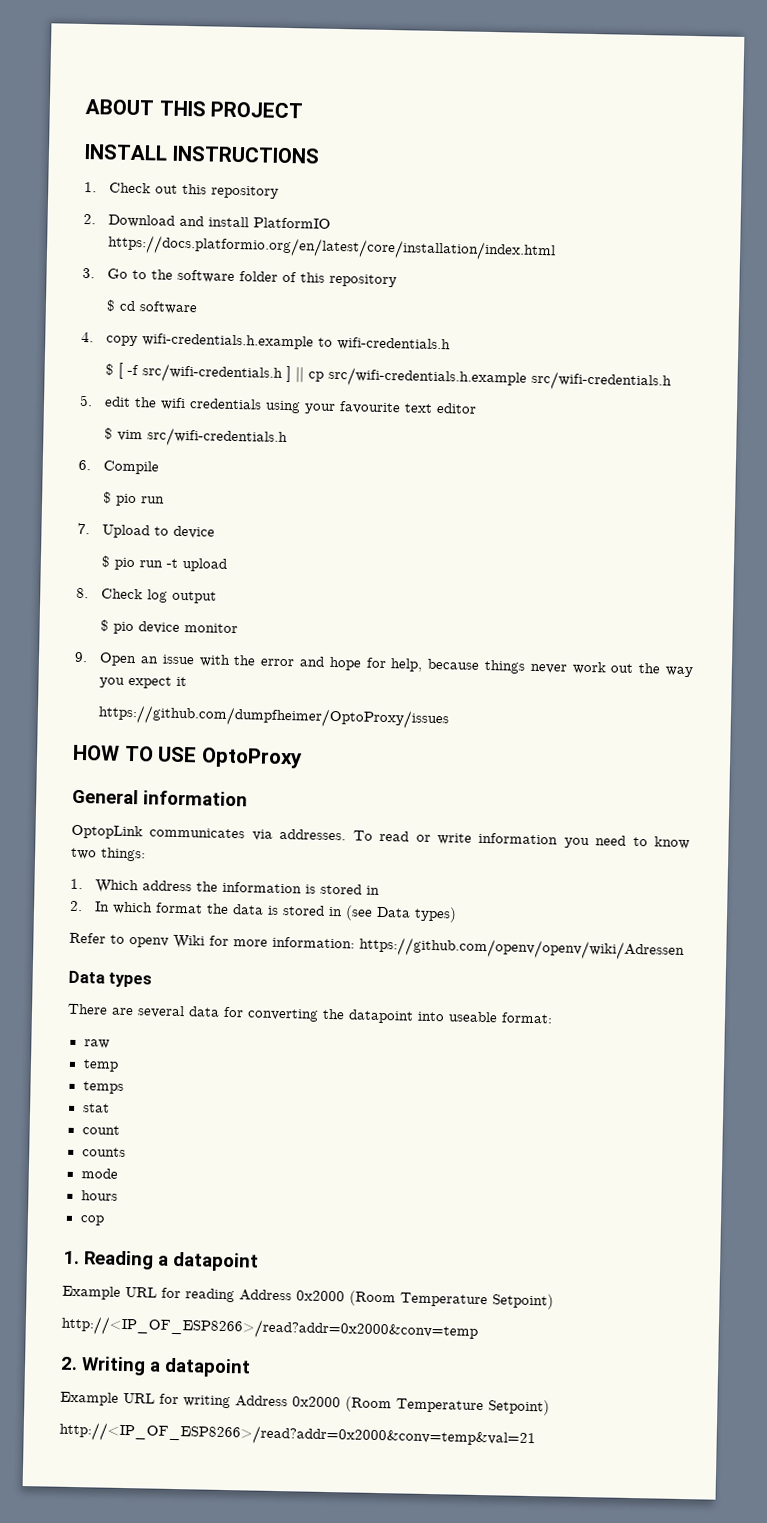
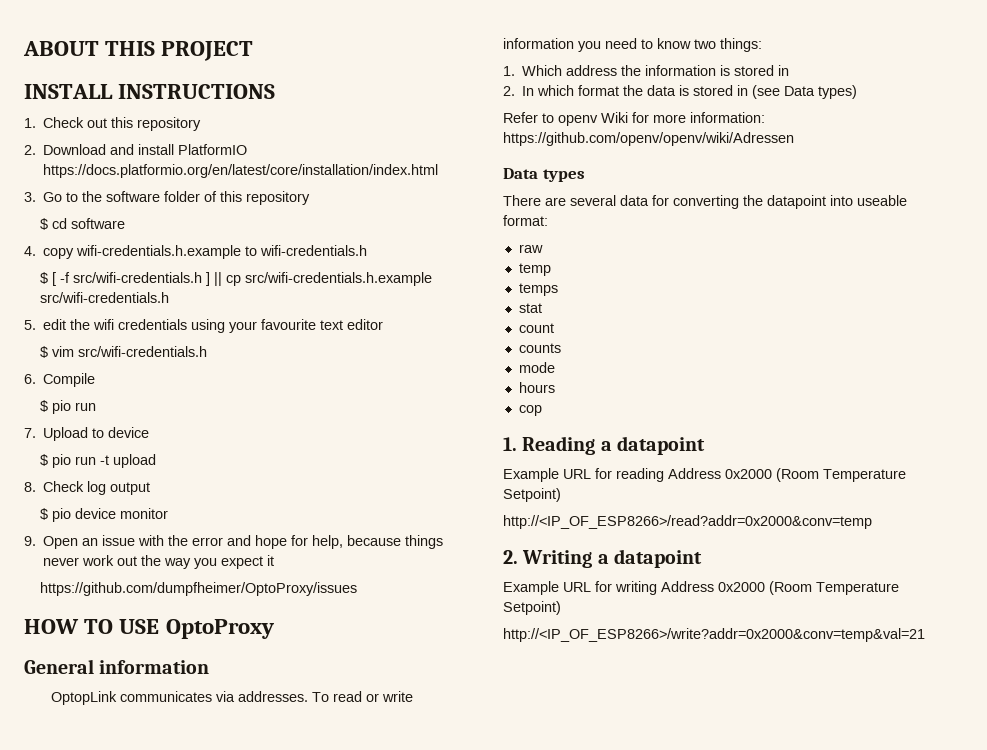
[59,1421,536,1450] http://<IP_OF_ESP8266>/read?addr=0x2000&conv=temp&val=21 -> [503,628,925,642] http://<IP_OF_ESP8266>/write?addr=0x2000&conv=temp&val=21

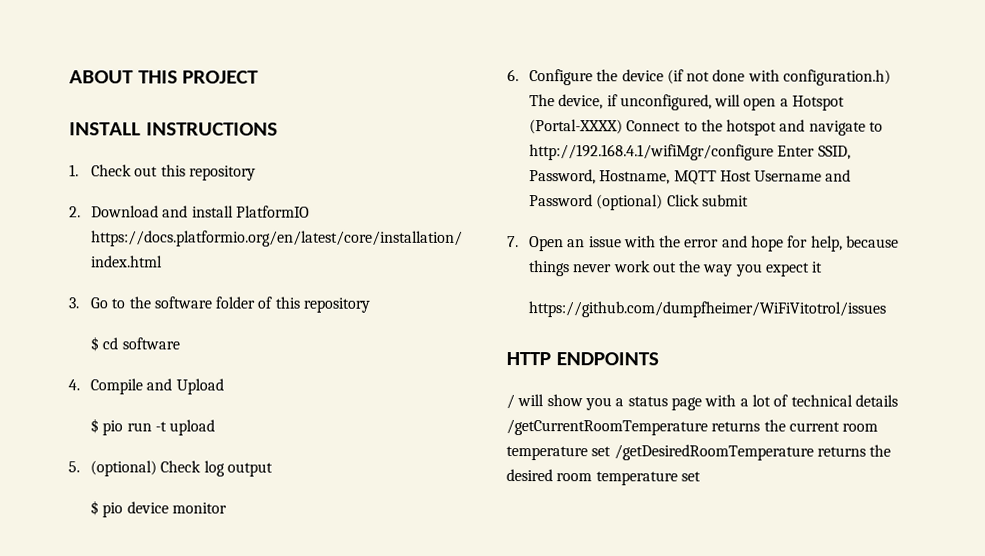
[43,245,368,259] [40,272,433,286] [40,292,170,303] [24,319,384,333] [40,346,208,358] [24,373,96,387] [40,400,97,414] [24,428,36,438] copy wifi-credentials.h.example to wifi-credentials.h // $ [ -f src/wifi-credentials.h ] || cp src/wifi-credentials.h.example src/wifi-credentials.h // 5. edit the wifi credentials using your favourite text editor // $ vim src/wifi-credentials.h // 6. Compile // $ pio run // 7. -> [89,378,173,395] Compile and
[92,427,150,438] to device -> (224, 386) none
[24,482,36,492] 8. -> [68,460,157,477] 5. (optional)
[24,536,36,546] 9. -> [507,69,892,86] [528,94,846,111] [528,119,884,136] [528,144,851,161] [528,169,852,185] [528,194,749,211] [507,236,519,248] 6. Configure the device (if not done with configuration.h) The device, if unconfigured, will open a Hotspot (Portal-XXXX) Connect to the hotspot and navigate to http://192.168.4.1/wifiMgr/configure Enter SSID, Password, Hostname, MQTT Host Username and Password (optional) Click submit // 7.
[40,582,358,596] [24,619,274,639] [24,659,210,674] [50,691,413,705] [503,38,762,52] [503,65,790,76] [503,85,858,99] [503,112,765,126] [503,132,794,146] [503,168,585,182] [503,195,907,209] [503,215,548,226] [518,244,543,253] [518,263,551,276] [518,283,558,296] [518,303,542,313] [518,323,554,333] [518,343,561,353] [518,362,555,373] [518,382,555,393] [518,405,542,416] [503,436,706,455] [503,468,906,482] [503,488,561,502] [503,515,872,529] [503,549,703,568] [503,581,899,595] [503,601,561,615] [503,628,925,642] https://github.com/dumpfheimer/OptoProxy/issues // HOW TO USE OptoProxy // General information // OptopLink communicates via addresses. To read or write information you need to know two things: // 1. Which address the information is stored in // 2. In which format the data is stored in (see Data types) // Refer to openv Wiki for more information: https://github.com/openv/openv/wiki/Adressen // Data types // There are several data for converting the datapoint into useable format: // raw // temp // temps // stat // count // counts // mode // hours // cop // 1. Reading a datapoint // Example URL for reading Address 0x2000 (Room Temperature Setpoint) // http://<IP_OF_ESP8266>/read?addr=0x2000&conv=temp // 2. Writing a datapoint // Example URL for writing Address 0x2000 (Room Temperature Setpoint) // http://<IP_OF_ESP8266>/write?addr=0x2000&conv=temp&val=21 -> [527,301,886,318] [506,352,659,366] [506,394,898,411] [506,419,879,436] [506,444,892,461] [506,469,701,486] https://github.com/dumpfheimer/WiFiVitotrol/issues // HTTP ENDPOINTS // / will show you a status page with a lot of technical details /getCurrentRoomTemperature returns the current room temperature set /getDesiredRoomTemperature returns the desired room temperature set

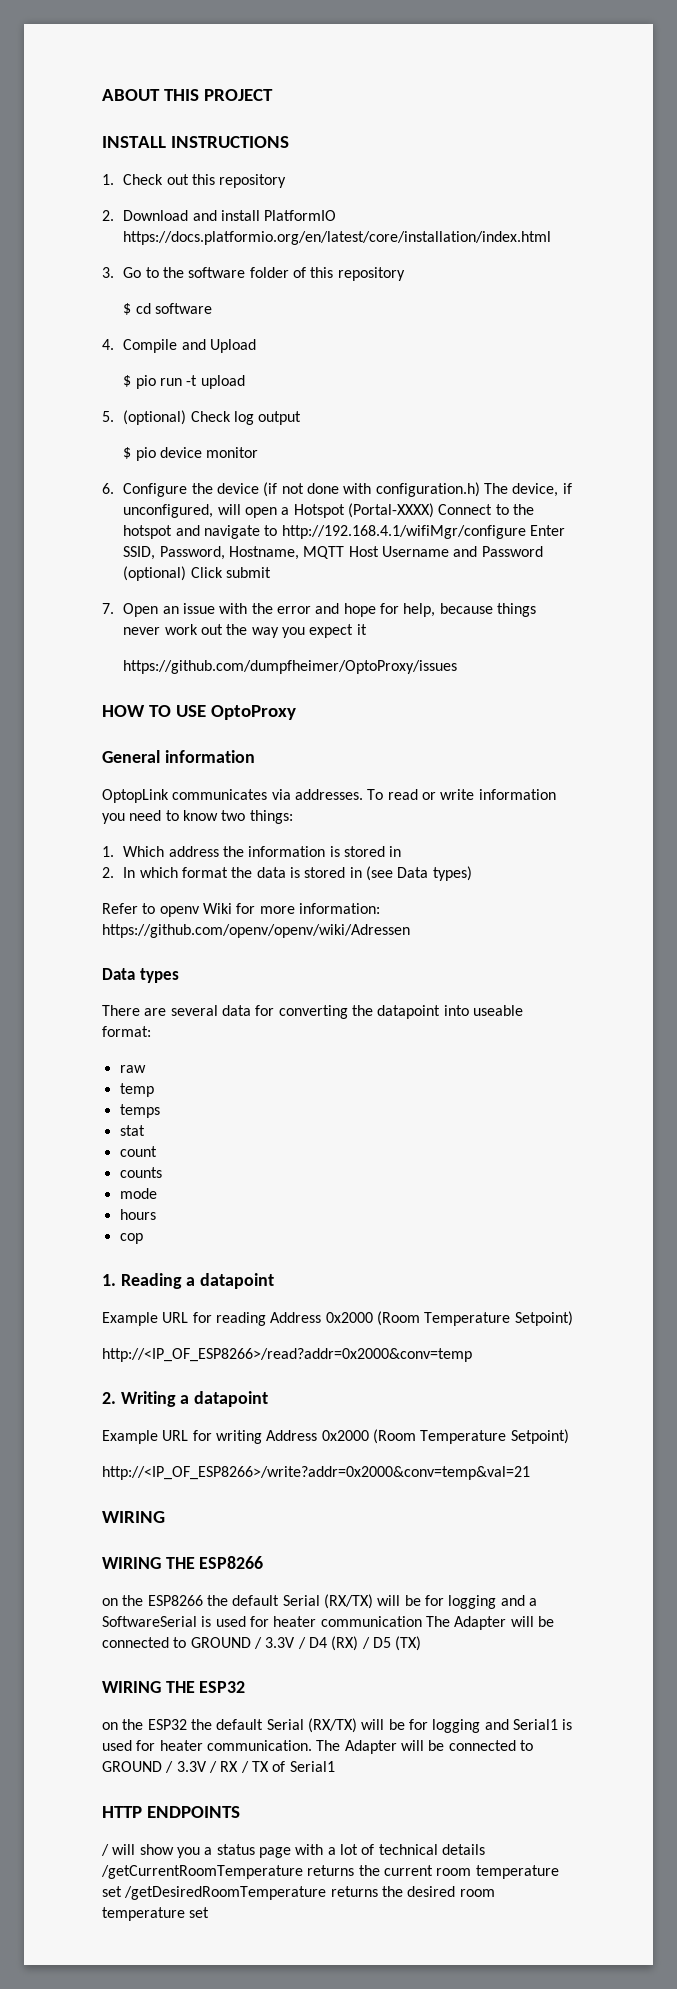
[527,301,886,318] https://github.com/dumpfheimer/WiFiVitotrol/issues -> [123,660,458,674] [102,705,296,720] [102,750,255,763] [102,789,556,803] [102,810,293,824] [102,846,402,857] [102,866,472,881] [102,903,380,917] [102,924,410,938] [102,968,179,983] [102,1005,523,1019] [102,1026,151,1037] [119,1065,146,1073] [119,1083,154,1097] [119,1104,160,1118] [119,1125,145,1136] [119,1146,157,1157] [119,1167,162,1178] [119,1188,157,1199] [119,1209,156,1220] [119,1233,143,1244] [102,1273,275,1289] [102,1311,573,1326] [102,1348,472,1362] [102,1391,269,1407] [102,1429,569,1444] [102,1466,530,1480] [102,1511,165,1523] [102,1556,264,1569] [102,1594,537,1609] [102,1616,554,1630] [102,1636,422,1651] [102,1681,246,1693] [102,1718,573,1733] [102,1740,533,1754] [102,1761,335,1773] https://github.com/dumpfheimer/OptoProxy/issues // HOW TO USE OptoProxy // General information // OptopLink communicates via addresses. To read or write information you need to know two things: // 1. Which address the information is stored in // 2. In which format the data is stored in (see Data types) // Refer to openv Wiki for more information: https://github.com/openv/openv/wiki/Adressen // Data types // There are several data for converting the datapoint into useable format: // raw // temp // temps // stat // count // counts // mode // hours // cop // 1. Reading a datapoint // Example URL for reading Address 0x2000 (Room Temperature Setpoint) // http://<IP_OF_ESP8266>/read?addr=0x2000&conv=temp // 2. Writing a datapoint // Example URL for writing Address 0x2000 (Room Temperature Setpoint) // http://<IP_OF_ESP8266>/write?addr=0x2000&conv=temp&val=21 // WIRING // WIRING THE ESP8266 // on the ESP8266 the default Serial (RX/TX) will be for logging and a SoftwareSerial is used for heater communication The Adapter will be connected to GROUND / 3.3V / D4 (RX) / D5 (TX) // WIRING THE ESP32 // on the ESP32 the default Serial (RX/TX) will be for logging and Serial1 is used for heater communication. The Adapter will be connected to GROUND / 3.3V / RX / TX of Serial1

